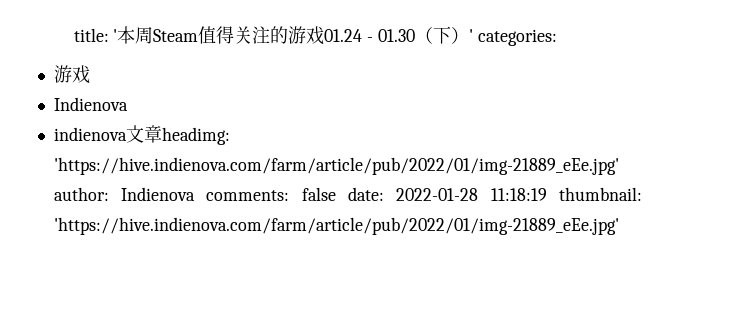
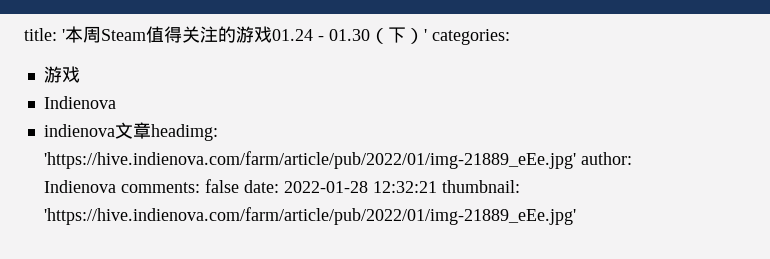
[490,188,547,201] 11:18:19 -> [372,181,437,193] 12:32:21

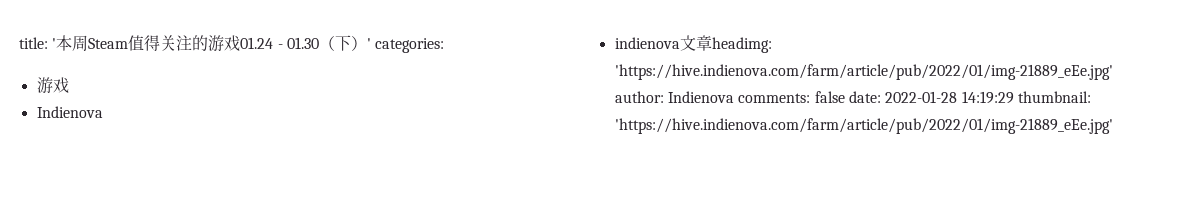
[372,181,437,193] 12:32:21 -> [961,91,1014,104] 14:19:29

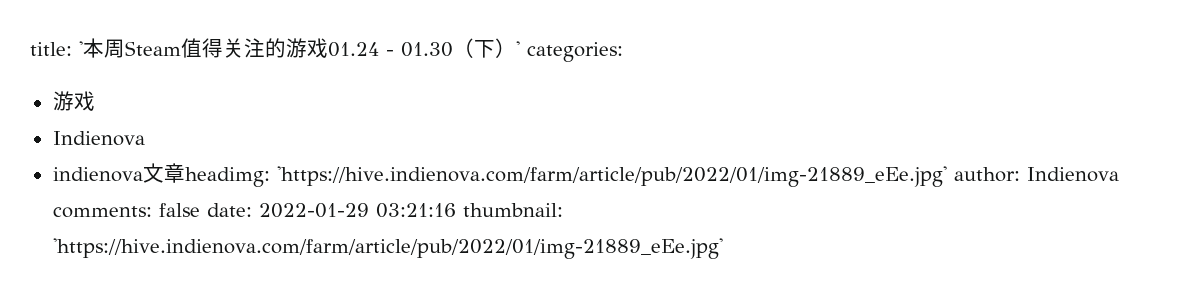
[885,91,1014,104] 2022-01-28 14:19:29 -> [258,203,456,218] 2022-01-29 03:21:16

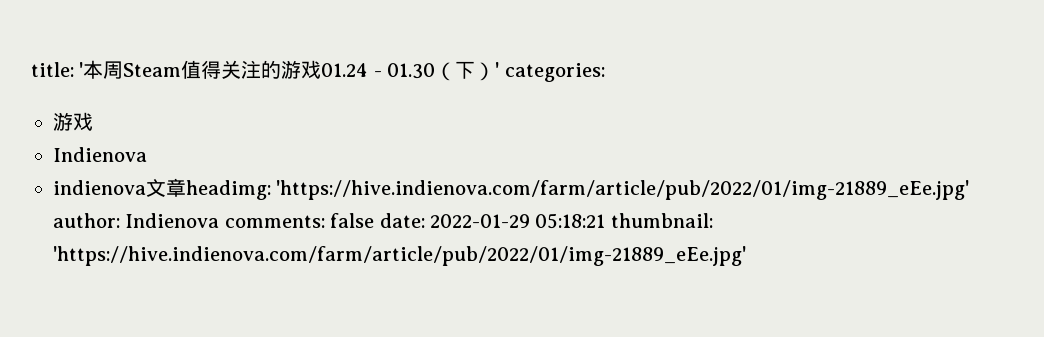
[375,203,456,218] 03:21:16 -> [535,213,606,229] 05:18:21

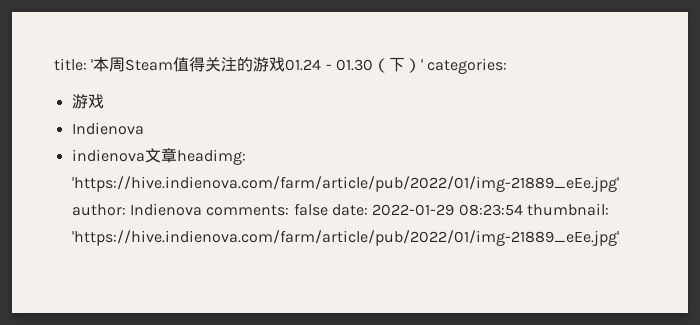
[535,213,606,229] 05:18:21 -> [458,204,523,216] 08:23:54

